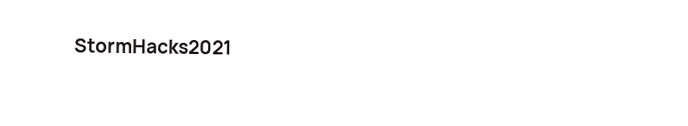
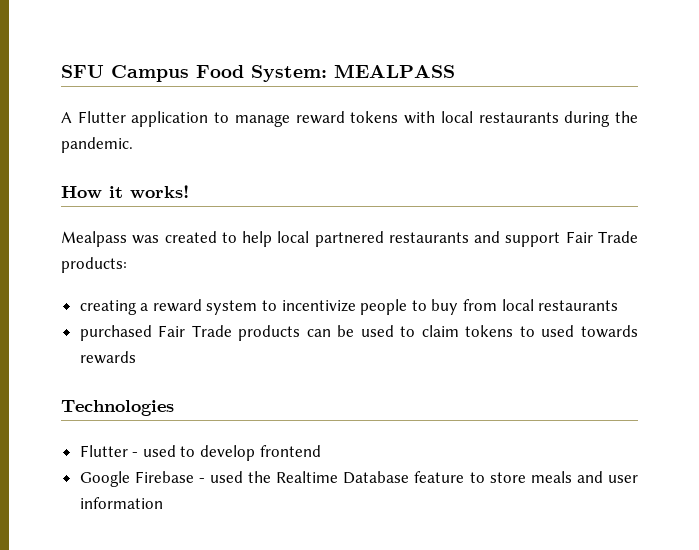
[74,38,232,55] StormHacks2021 -> [61,64,455,82] [61,111,639,127] [61,137,133,153] [61,185,189,198] [61,231,638,247] [61,257,127,273] [79,299,619,315] [79,325,638,341] [79,351,136,364] [61,400,174,416] [79,445,321,461] [79,471,638,487] [79,497,163,509] SFU Campus Food System: MEALPASS // A Flutter application to manage reward tokens with local restaurants during the pandemic. // How it works! // Mealpass was created to help local partnered restaurants and support Fair Trade products: // creating a reward system to incentivize people to buy from local restaurants // purchased Fair Trade products can be used to claim tokens to used towards rewards // Technologies // Flutter - used to develop frontend // Google Firebase - used the Realtime Database feature to store meals and user information

